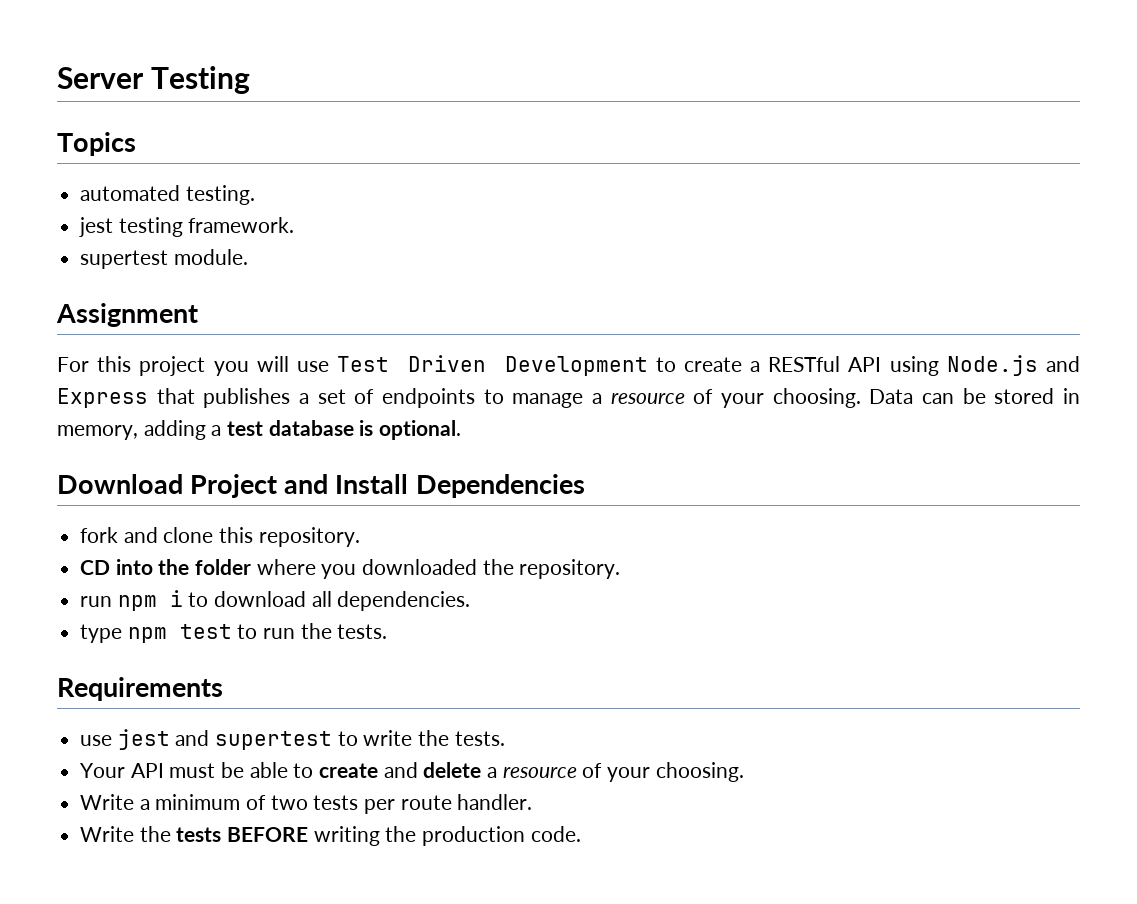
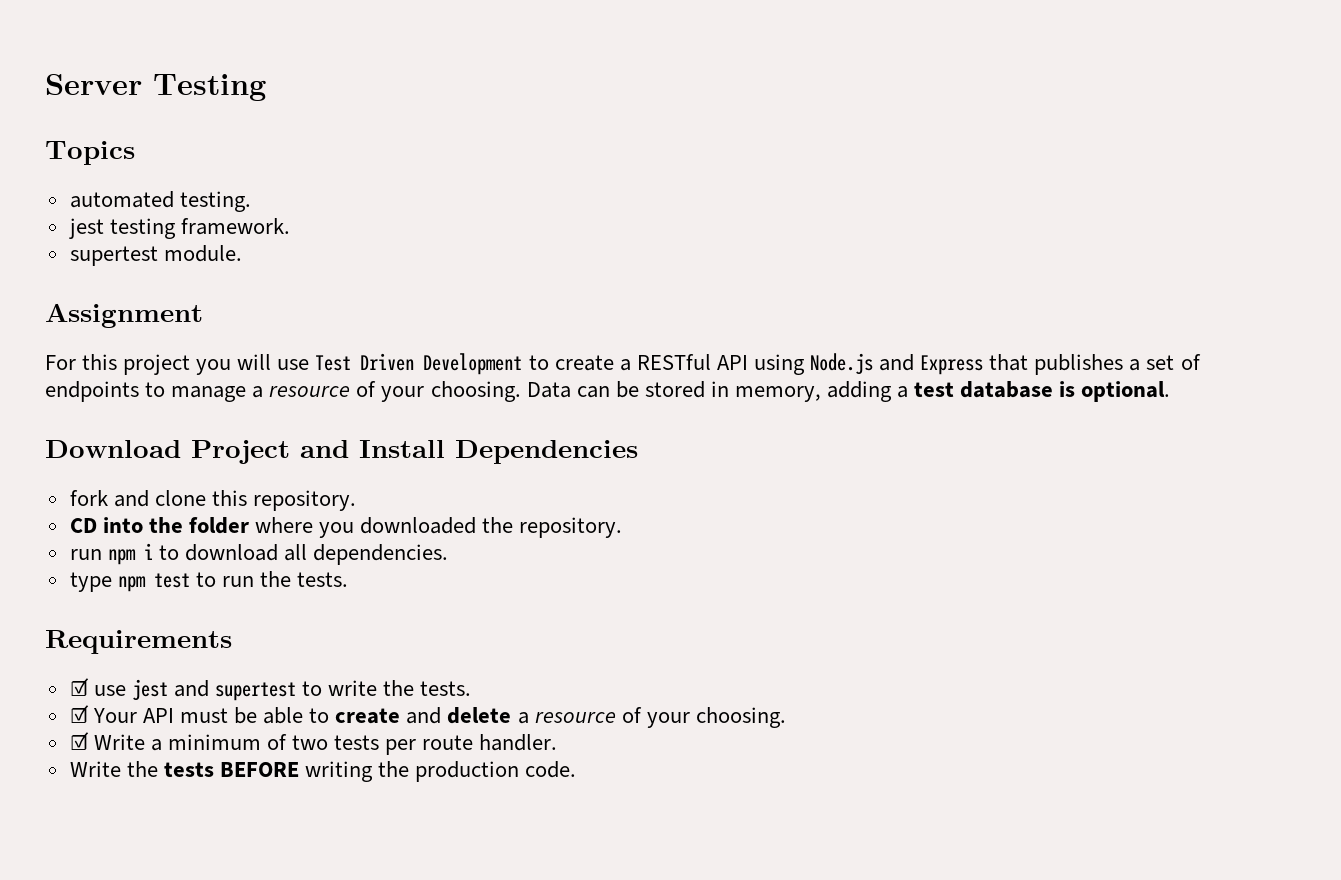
(223, 689) none -> [69,678,89,696] ☑
(505, 738) none -> [69,705,89,723] ☑
(744, 772) none -> [69,732,89,750] ☑

